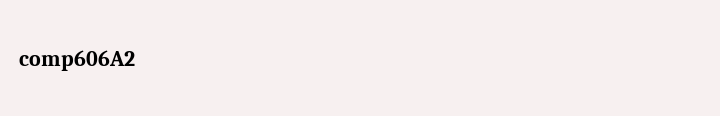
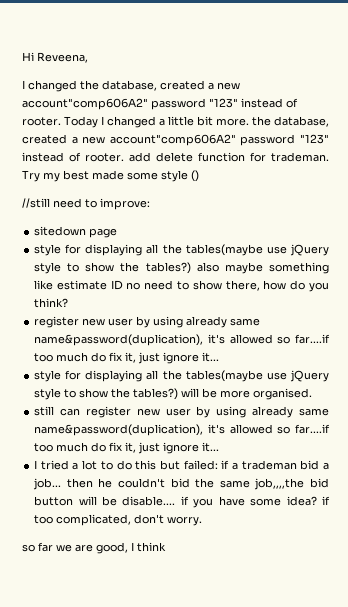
[19,50,135,71] comp606A2 -> [22,52,88,63] [22,80,240,92] [22,98,298,110] [22,116,329,128] [22,134,329,146] [22,152,329,162] [22,170,199,182] [22,198,150,210] [34,226,118,238] [34,244,329,256] [34,262,329,274] [34,280,329,292] [34,298,69,308] [34,316,261,328] [34,334,330,346] [34,352,220,364] [34,370,329,382] [34,388,313,400] [34,406,330,418] [34,424,330,436] [34,442,220,454] [34,460,329,470] [33,478,330,490] [34,496,330,508] [34,514,203,526] [22,542,166,554] Hi Reveena, // I changed the database, created a new account"comp606A2" password "123" instead of rooter. Today I changed a little bit more. the database, created a new account"comp606A2" password "123" instead of rooter. add delete function for trademan. Try my best made some style () // //still need to improve: // sitedown page // style for displaying all the tables(maybe use jQuery style to show the tables?) also maybe something like estimate ID no need to show there, how do you think? // register new user by using already same name&password(duplication), it's allowed so far....if too much do fix it, just ignore it... // style for displaying all the tables(maybe use jQuery style to show the tables?) will be more organised. // still can register new user by using already same name&password(duplication), it's allowed so far....if too much do fix it, just ignore it... // I tried a lot to do this but failed: if a trademan bid a job... then he couldn't bid the same job,,,,the bid button will be disable.... if you have some idea? if too complicated, don't worry. // so far we are good, I think

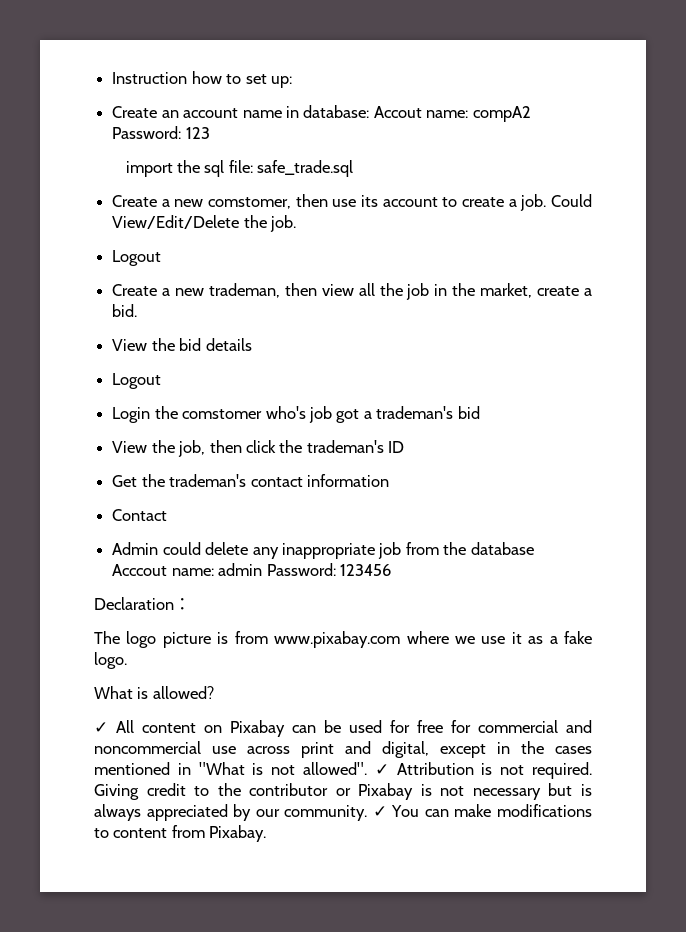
[22,52,88,63] [22,80,240,92] [22,98,298,110] [22,116,329,128] [22,134,329,146] [22,152,329,162] [22,170,199,182] [22,198,150,210] [34,226,118,238] [34,244,329,256] [34,262,329,274] [34,280,329,292] [34,298,69,308] [34,316,261,328] [34,334,330,346] [34,352,220,364] [34,370,329,382] [34,388,313,400] [34,406,330,418] [34,424,330,436] [34,442,220,454] [34,460,329,470] [33,478,330,490] [34,496,330,508] [34,514,203,526] [22,542,166,554] Hi Reveena, // I changed the database, created a new account"comp606A2" password "123" instead of rooter. Today I changed a little bit more. the database, created a new account"comp606A2" password "123" instead of rooter. add delete function for trademan. Try my best made some style () // //still need to improve: // sitedown page // style for displaying all the tables(maybe use jQuery style to show the tables?) also maybe something like estimate ID no need to show there, how do you think? // register new user by using already same name&password(duplication), it's allowed so far....if too much do fix it, just ignore it... // style for displaying all the tables(maybe use jQuery style to show the tables?) will be more organised. // still can register new user by using already same name&password(duplication), it's allowed so far....if too much do fix it, just ignore it... // I tried a lot to do this but failed: if a trademan bid a job... then he couldn't bid the same job,,,,the bid button will be disable.... if you have some idea? if too complicated, don't worry. // so far we are good, I think -> [112,71,292,88] [112,105,531,122] [112,126,210,139] [125,160,354,177] [112,194,593,211] [112,215,297,232] [112,250,162,266] [112,283,592,300] [112,304,138,317] [112,338,252,351] [112,373,162,389] [112,406,480,423] [112,440,405,457] [112,474,389,487] [112,509,168,521] [112,542,534,559] [112,563,391,576] [94,597,191,610] [94,631,593,648] [94,652,127,669] [94,686,214,699] [94,720,592,737] [94,741,592,758] [94,762,592,779] [94,783,593,800] [94,804,592,821] [94,825,267,842] Instruction how to set up: // Create an account name in database: Accout name: compA2 Password: 123 // import the sql file: safe_trade.sql // Create a new comstomer, then use its account to create a job. Could View/Edit/Delete the job. // Logout // Create a new trademan, then view all the job in the market, create a bid. // View the bid details // Logout // Login the comstomer who's job got a trademan's bid // View the job, then click the trademan's ID // Get the trademan's contact information // Contact // Admin could delete any inappropriate job from the database Acccout name: admin Password: 123456 // Declaration： // The logo picture is from www.pixabay.com where we use it as a fake logo. // What is allowed? // ✓ All content on Pixabay can be used for free for commercial and noncommercial use across print and digital, except in the cases mentioned in "What is not allowed". ✓ Attribution is not required. Giving credit to the contributor or Pixabay is not necessary but is always appreciated by our community. ✓ You can make modifications to content from Pixabay.

